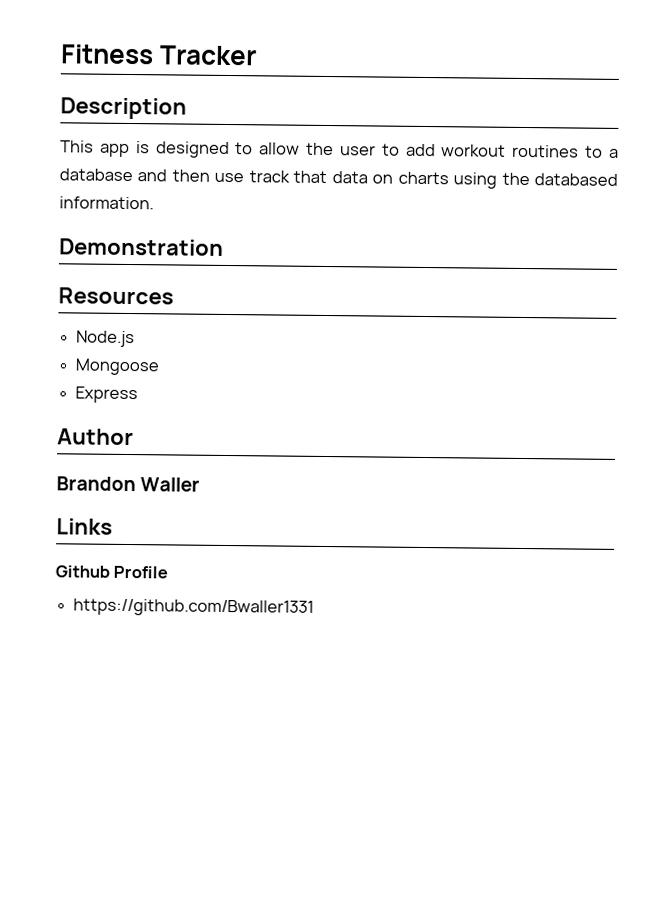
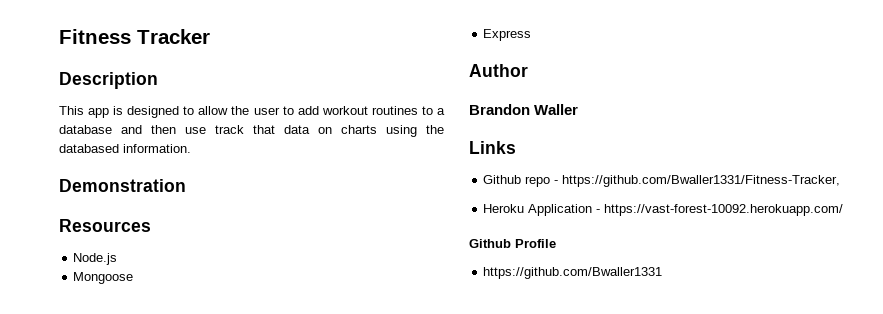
(113, 526) none -> [483,175,841,187] [483,204,844,216] // Github repo - https://github.com/Bwaller1331/Fitness-Tracker, // Heroku Application - https://vast-forest-10092.herokuapp.com/

